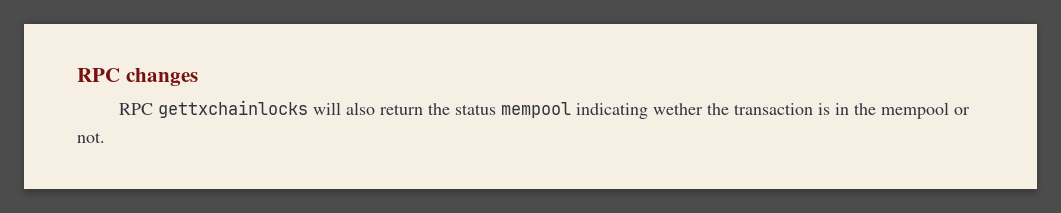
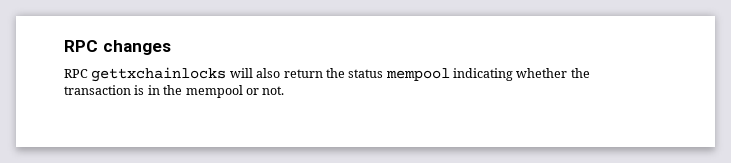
[652,103,703,115] wether -> [516,68,568,78] whether

